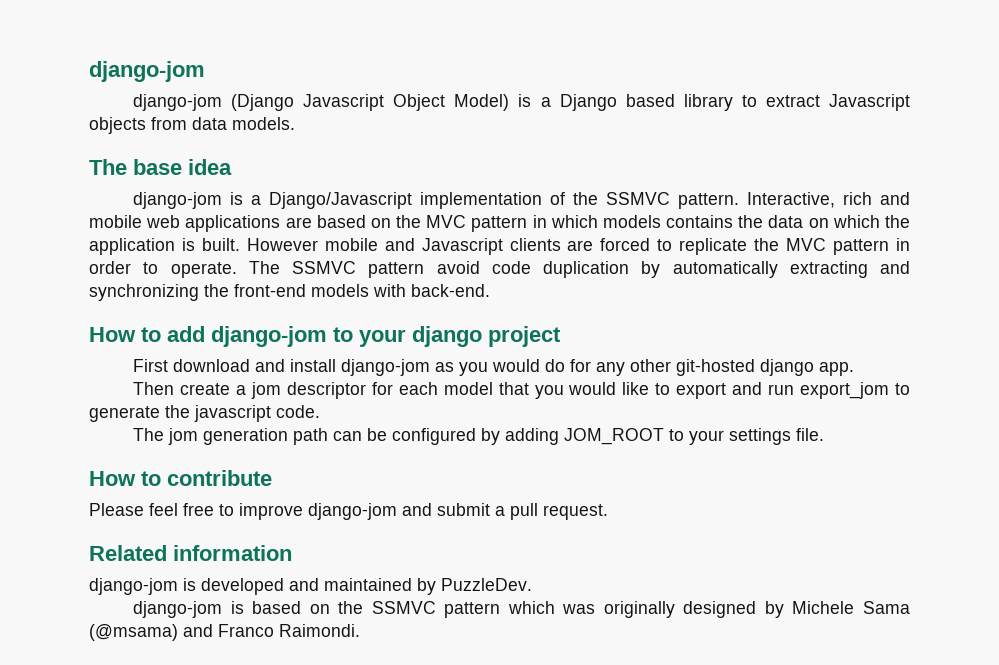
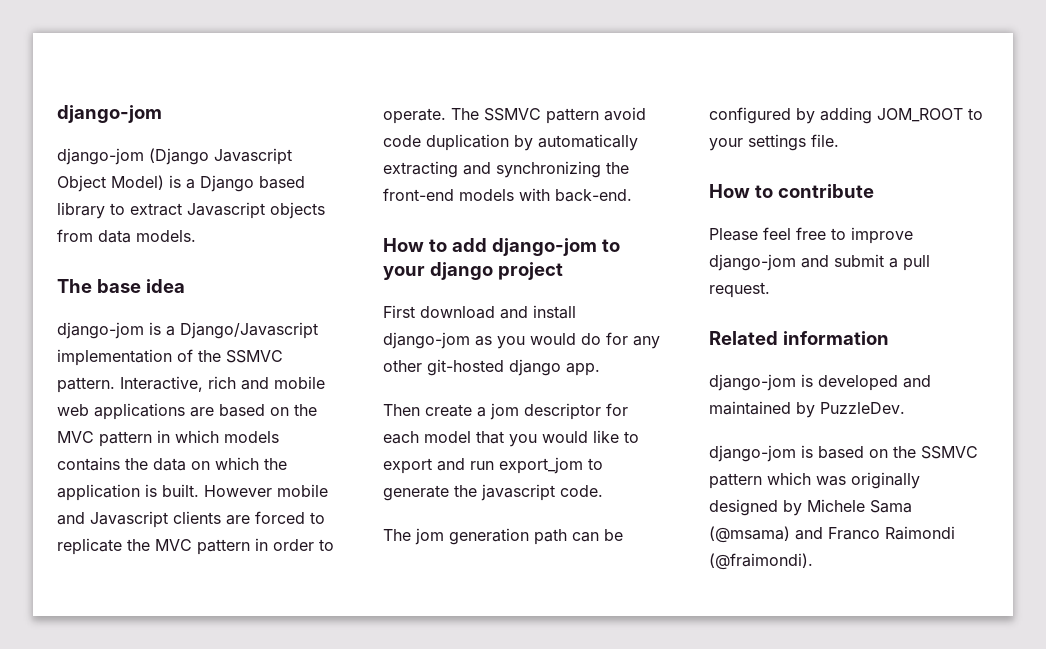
[279,624,360,637] Raimondi. -> [885,526,955,540] [709,553,813,570] Raimondi (@fraimondi).

